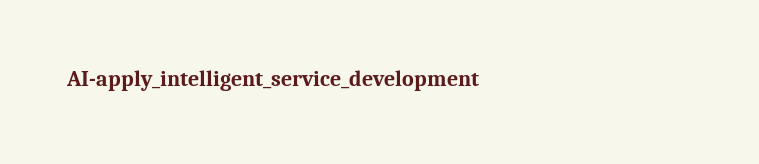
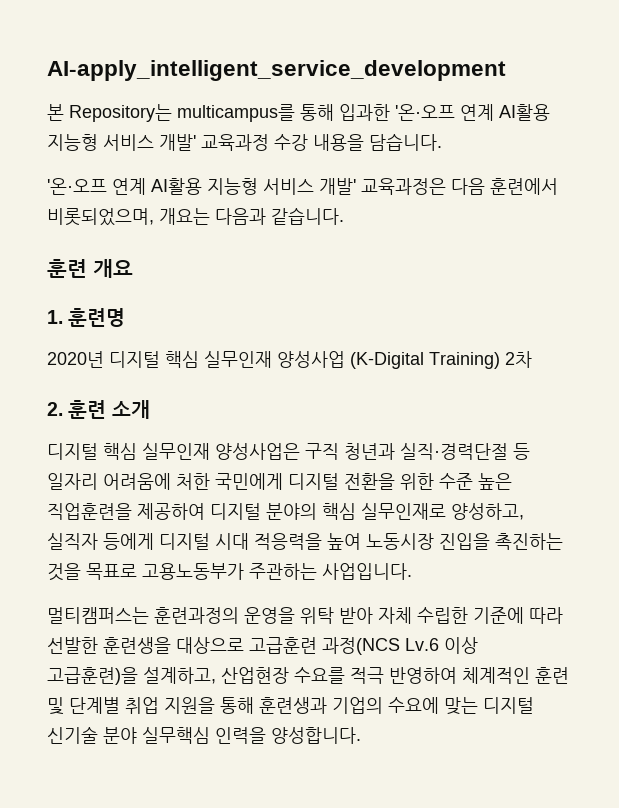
(479, 80) none -> [47,104,550,122] [47,133,442,151] [47,178,558,195] [47,207,344,226] [47,259,133,278] [47,308,126,327] [47,351,532,369] [47,400,150,419] [47,443,530,460] [47,473,512,490] [47,503,524,520] [47,533,563,550] [47,563,412,581] [47,607,563,624] [47,637,478,655] [47,667,569,685] [47,697,534,715] [47,726,361,744] // 본 Repository는 multicampus를 통해 입과한 '온·오프 연계 AI활용 지능형 서비스 개발' 교육과정 수강 내용을 담습니다. // '온·오프 연계 AI활용 지능형 서비스 개발' 교육과정은 다음 훈련에서 비롯되었으며, 개요는 다음과 같습니다. // 훈련 개요 // 1. 훈련명 // 2020년 디지털 핵심 실무인재 양성사업 (K-Digital Training) 2차 // 2. 훈련 소개 // 디지털 핵심 실무인재 양성사업은 구직 청년과 실직·경력단절 등 일자리 어려움에 처한 국민에게 디지털 전환을 위한 수준 높은 직업훈련을 제공하여 디지털 분야의 핵심 실무인재로 양성하고, 실직자 등에게 디지털 시대 적응력을 높여 노동시장 진입을 촉진하는 것을 목표로 고용노동부가 주관하는 사업입니다. // 멀티캠퍼스는 훈련과정의 운영을 위탁 받아 자체 수립한 기준에 따라 선발한 훈련생을 대상으로 고급훈련 과정(NCS Lv.6 이상 고급훈련)을 설계하고, 산업현장 수요를 적극 반영하여 체계적인 훈련 및 단계별 취업 지원을 통해 훈련생과 기업의 수요에 맞는 디지털 신기술 분야 실무핵심 인력을 양성합니다.

